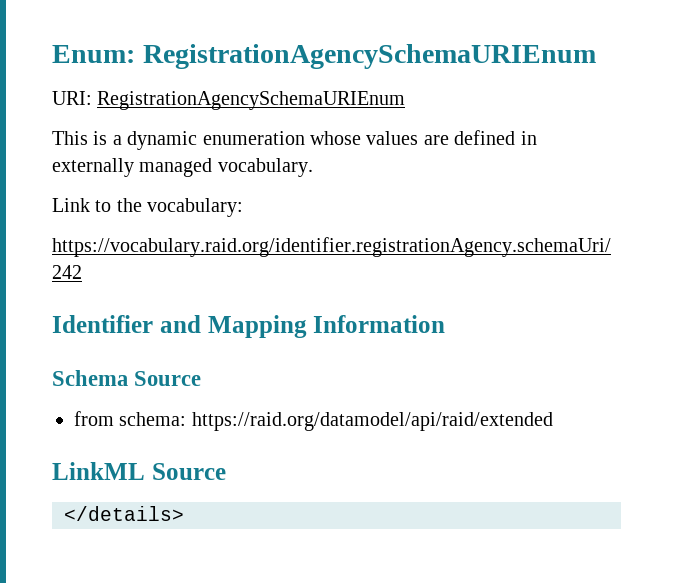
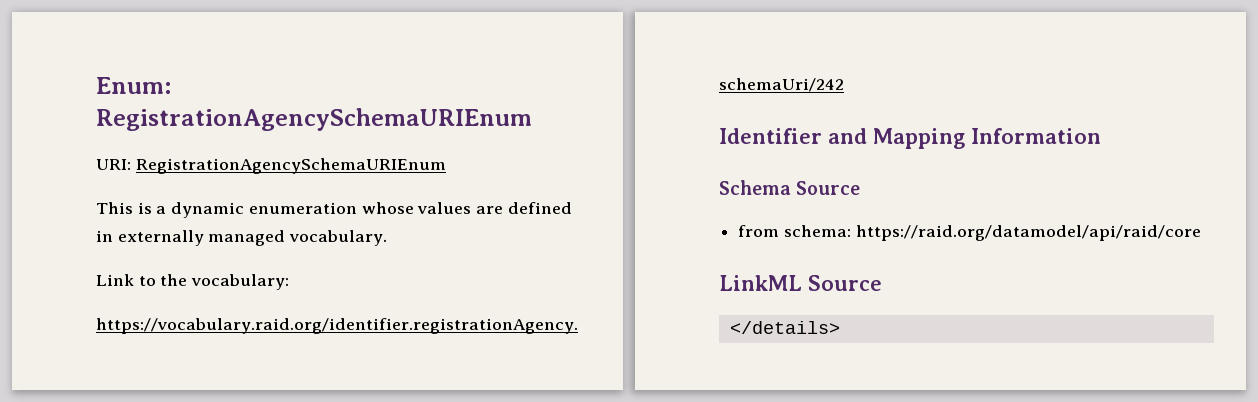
[191,412,553,431] https://raid.org/datamodel/api/raid/extended -> [855,225,1201,241] https://raid.org/datamodel/api/raid/core

